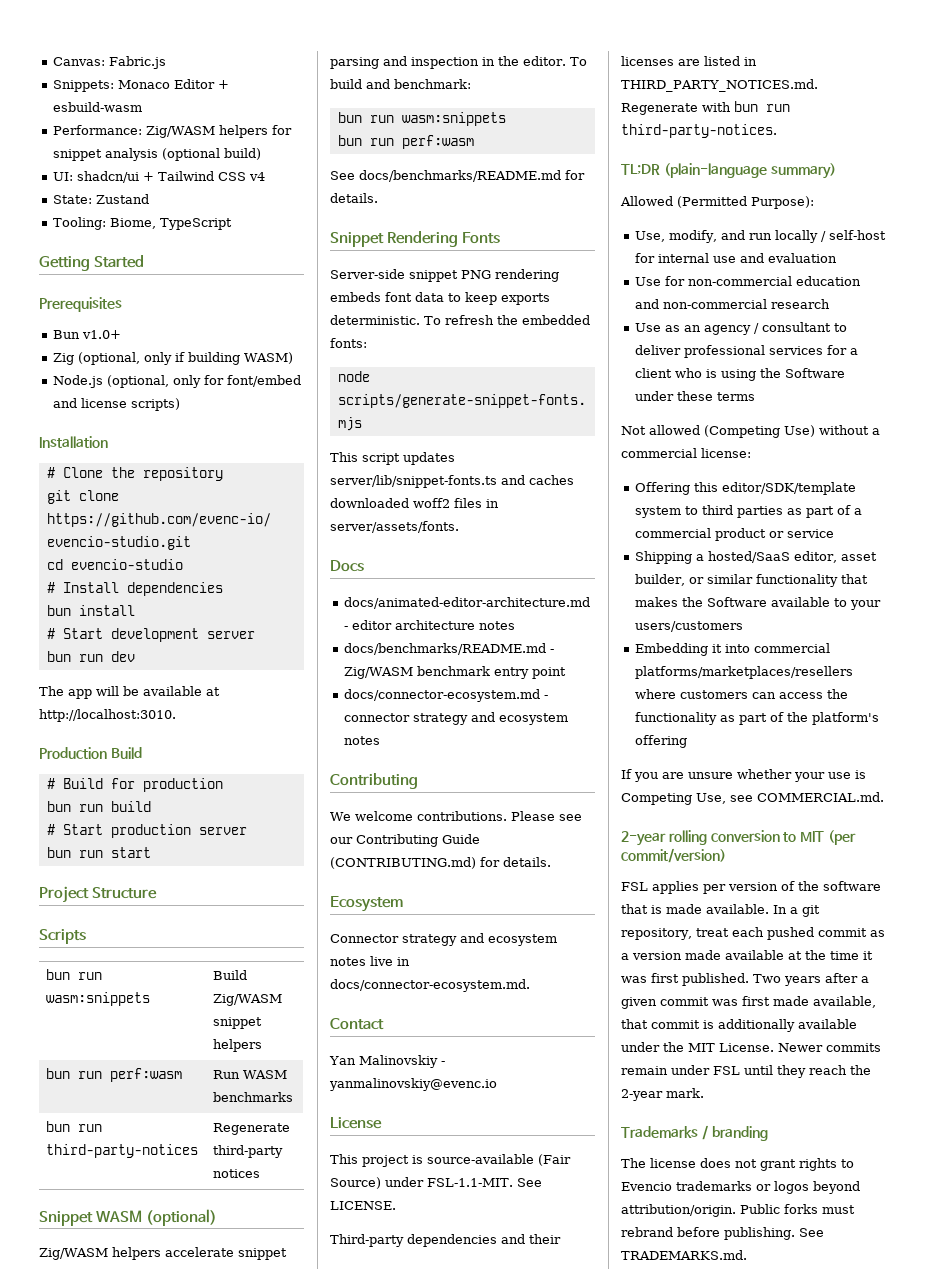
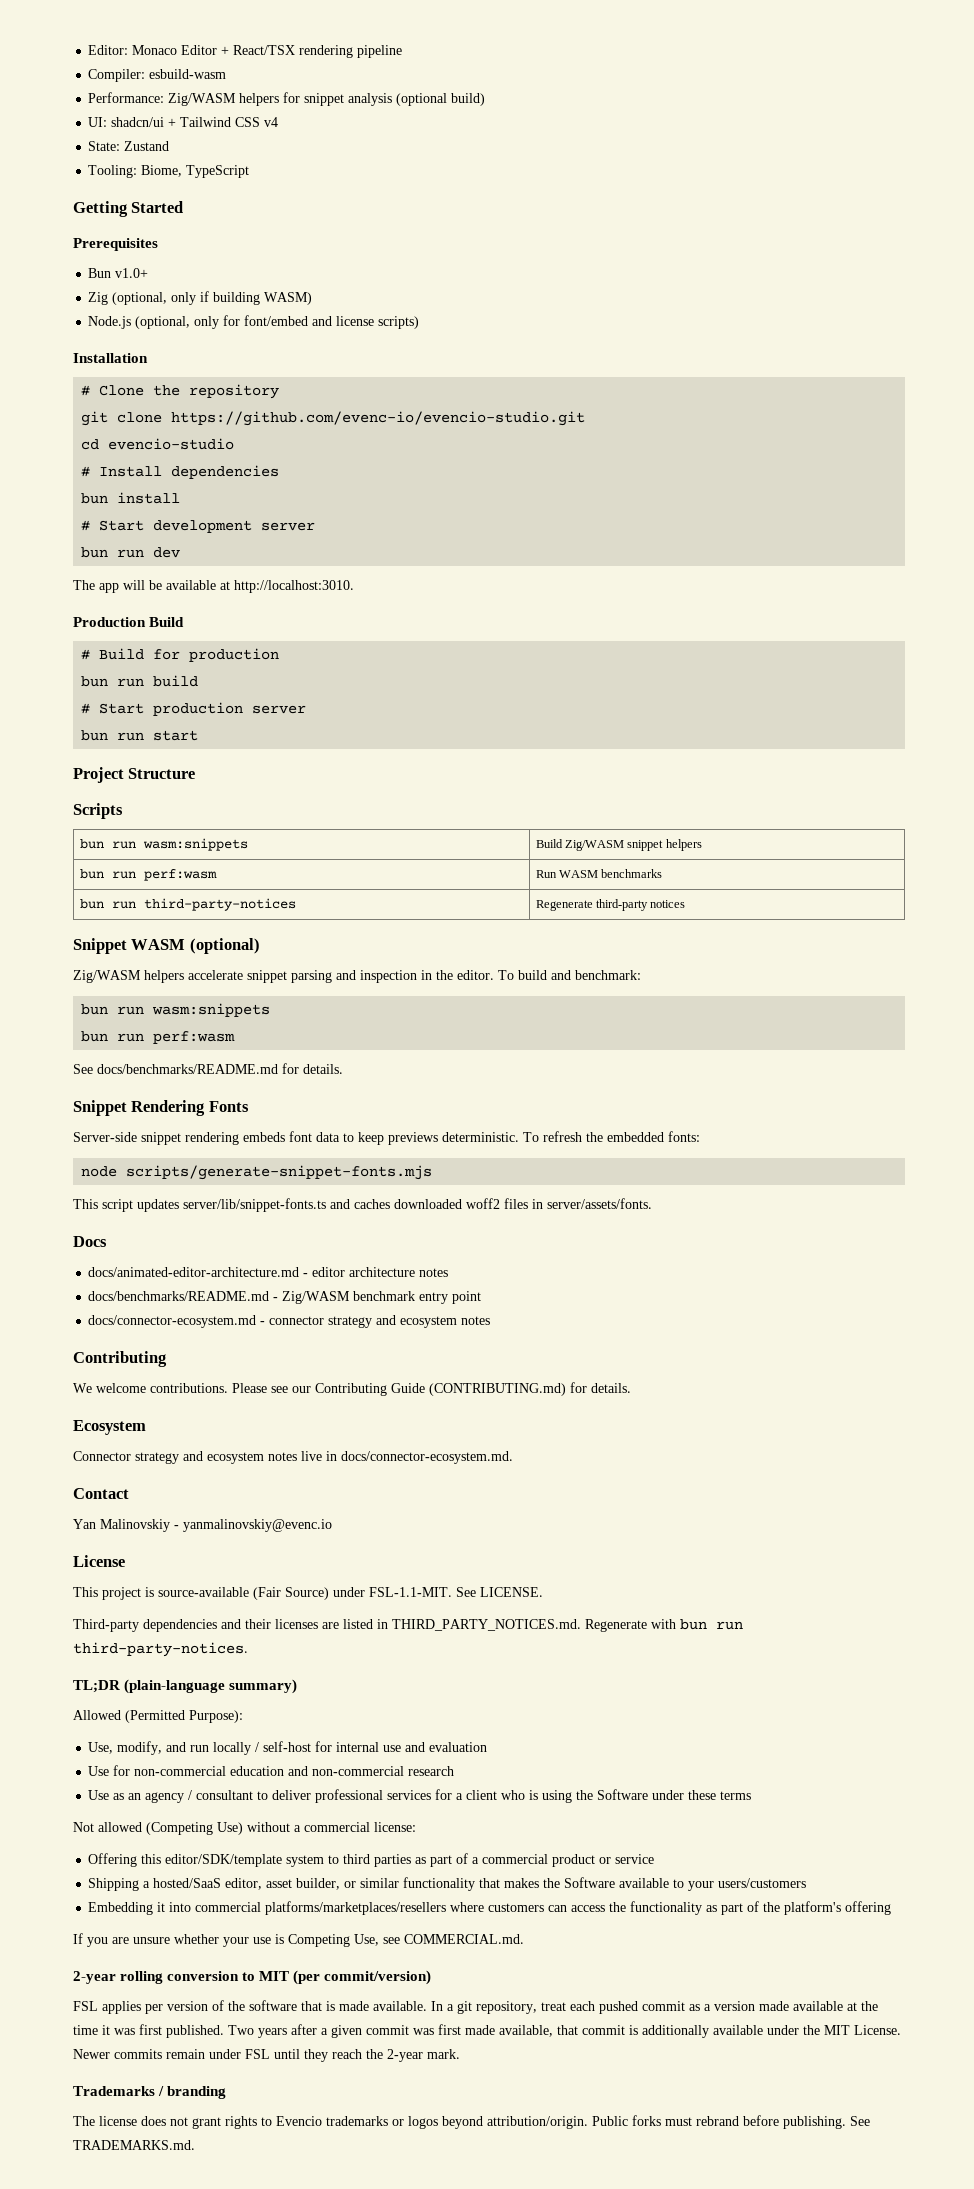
[53,56,167,69] [53,79,230,92] Canvas: Fabric.js // Snippets: Monaco Editor + -> [88,45,403,58] [88,69,146,82] Editor: Monaco Editor + React/TSX rendering pipeline // Compiler:
[461,270,491,279] PNG -> (181, 1138) none
[501,293,550,305] exports -> [388,1132,438,1145] previews

